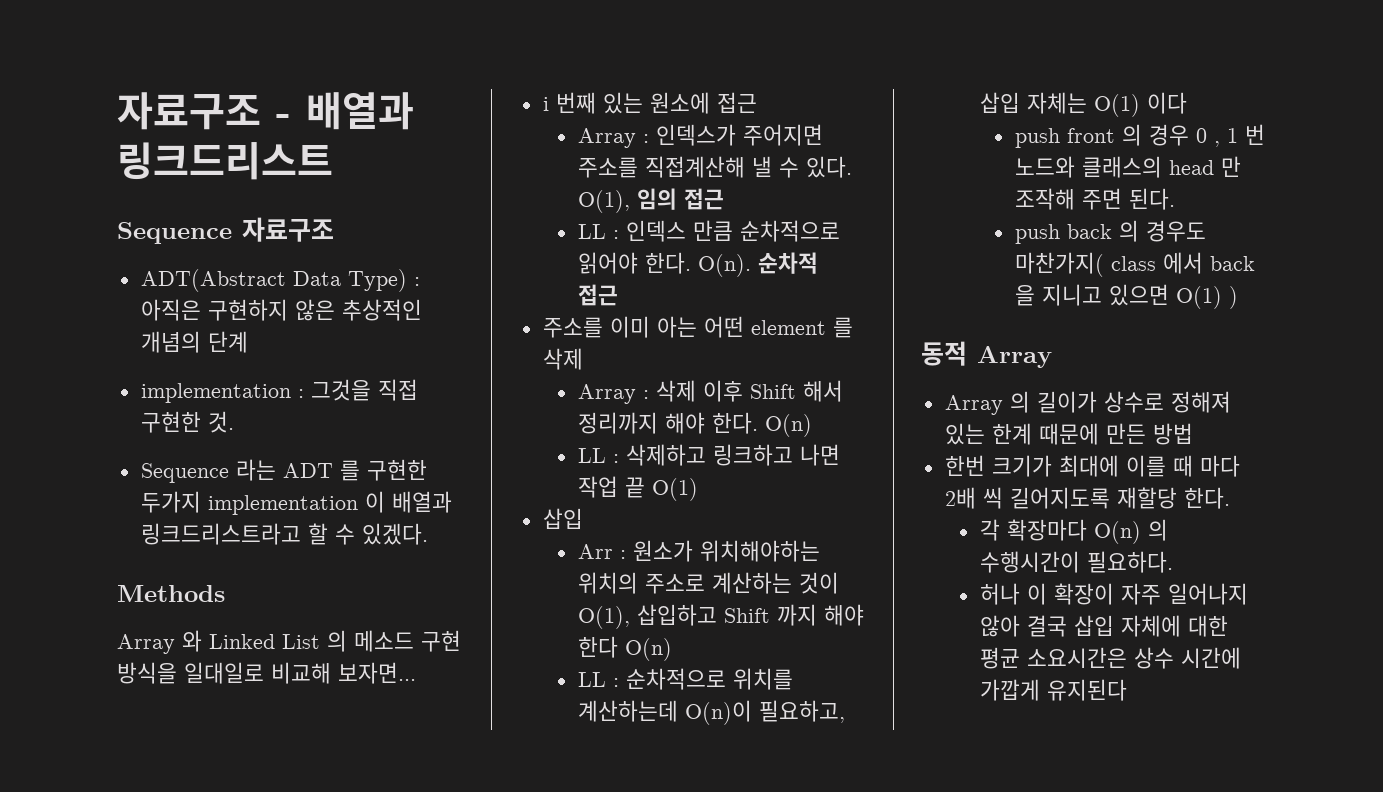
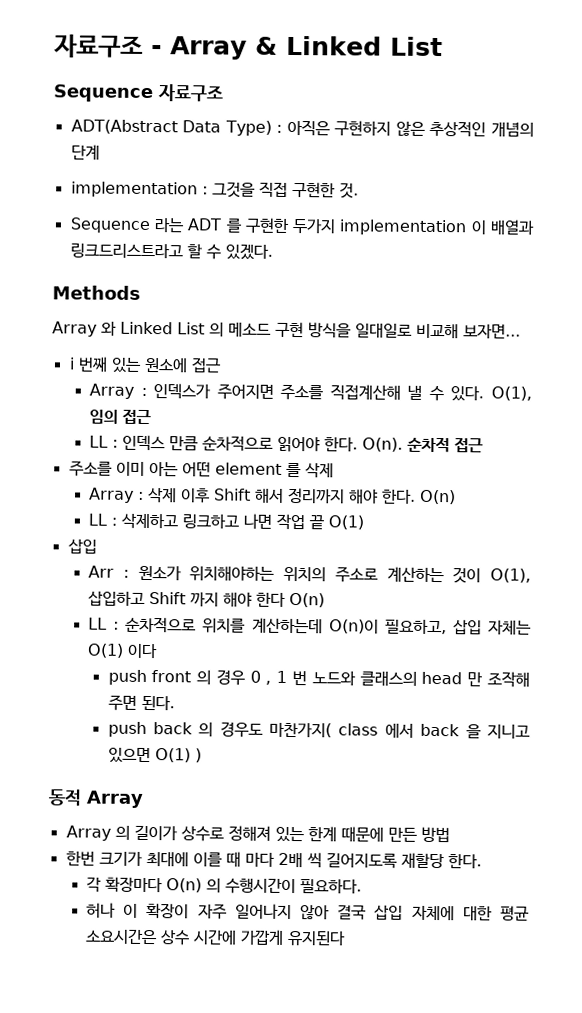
[306,92,414,130] [117,142,333,180] 배열과 링크드리스트 -> [170,35,443,60] Array & Linked List

